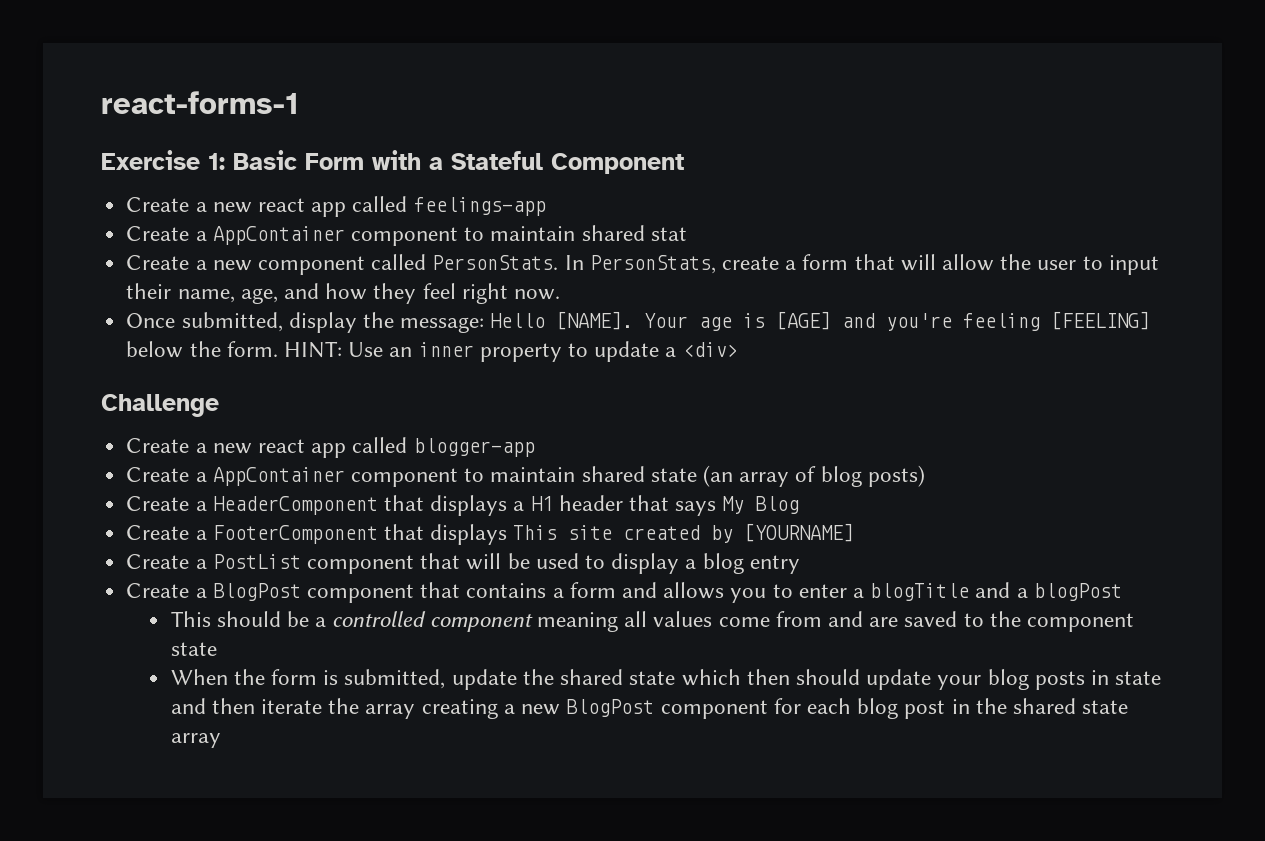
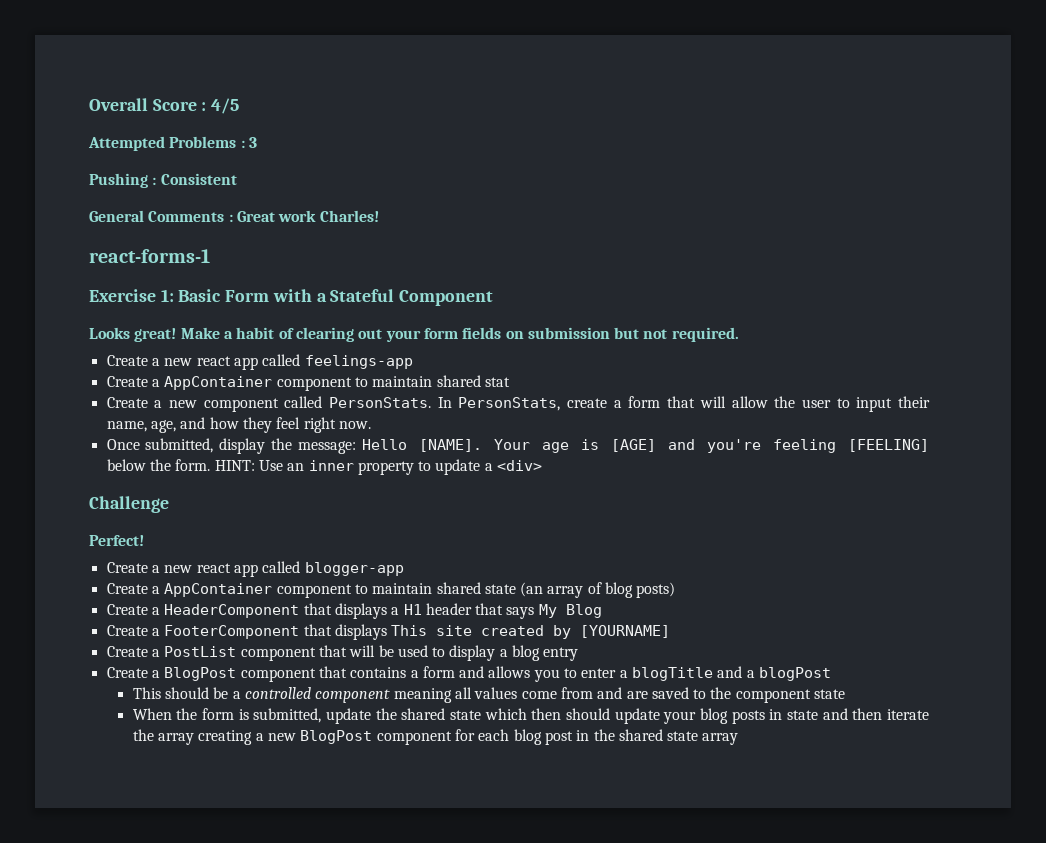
(101, 102) none -> [89,98,240,114] [88,136,257,151] [89,173,237,188] [89,210,379,222] Overall Score : 4/5 // Attempted Problems : 3 // Pushing : Consistent // General Comments : Great work Charles! //
(684, 163) none -> [89,327,739,342] // Looks great! Make a habit of clearing out your form fields on submission but not required.
(219, 405) none -> [89,535,144,546] // Perfect!

